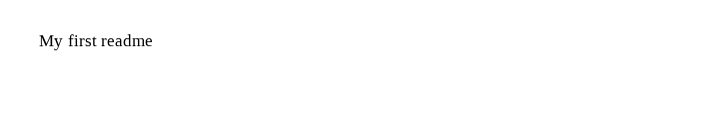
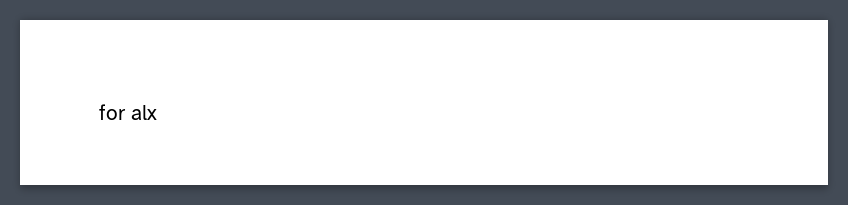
[38,34,154,51] My first readme -> [99,104,157,120] for alx

